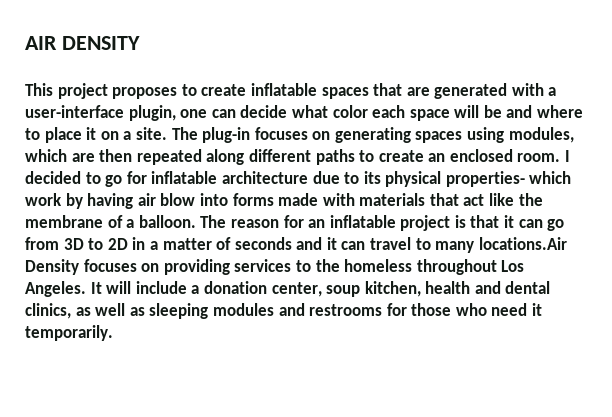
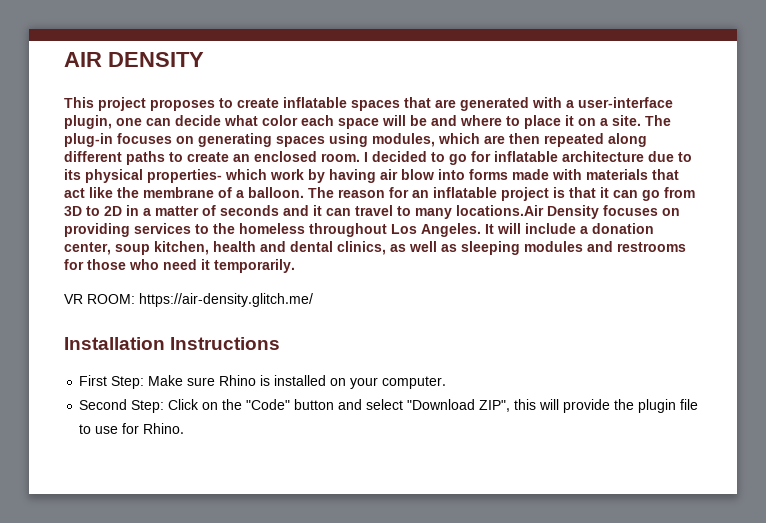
(113, 333) none -> [64,293,313,307] [64,337,281,350] [79,375,447,389] [79,399,699,413] [79,423,185,434] // VR ROOM: https://air-density.glitch.me/ // Installation Instructions // First Step: Make sure Rhino is installed on your computer. // Second Step: Click on the "Code" button and select "Download ZIP", this will provide the plugin file to use for Rhino.

